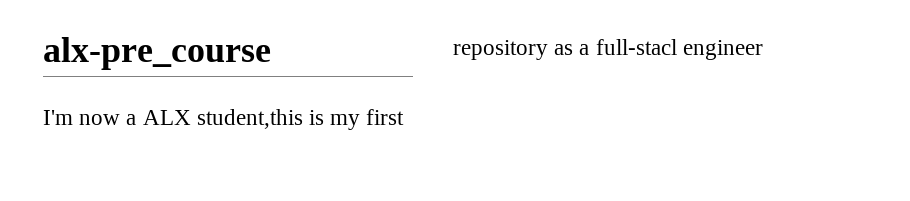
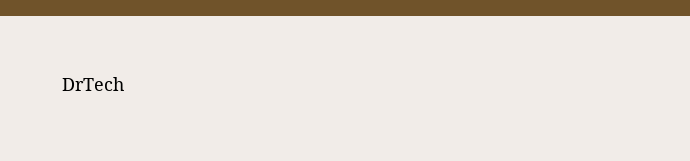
[43,37,271,70] [43,109,405,130] [453,39,763,60] alx-pre_course // I'm now a ALX student,this is my first repository as a full-stacl engineer -> [62,77,124,91] DrTech

